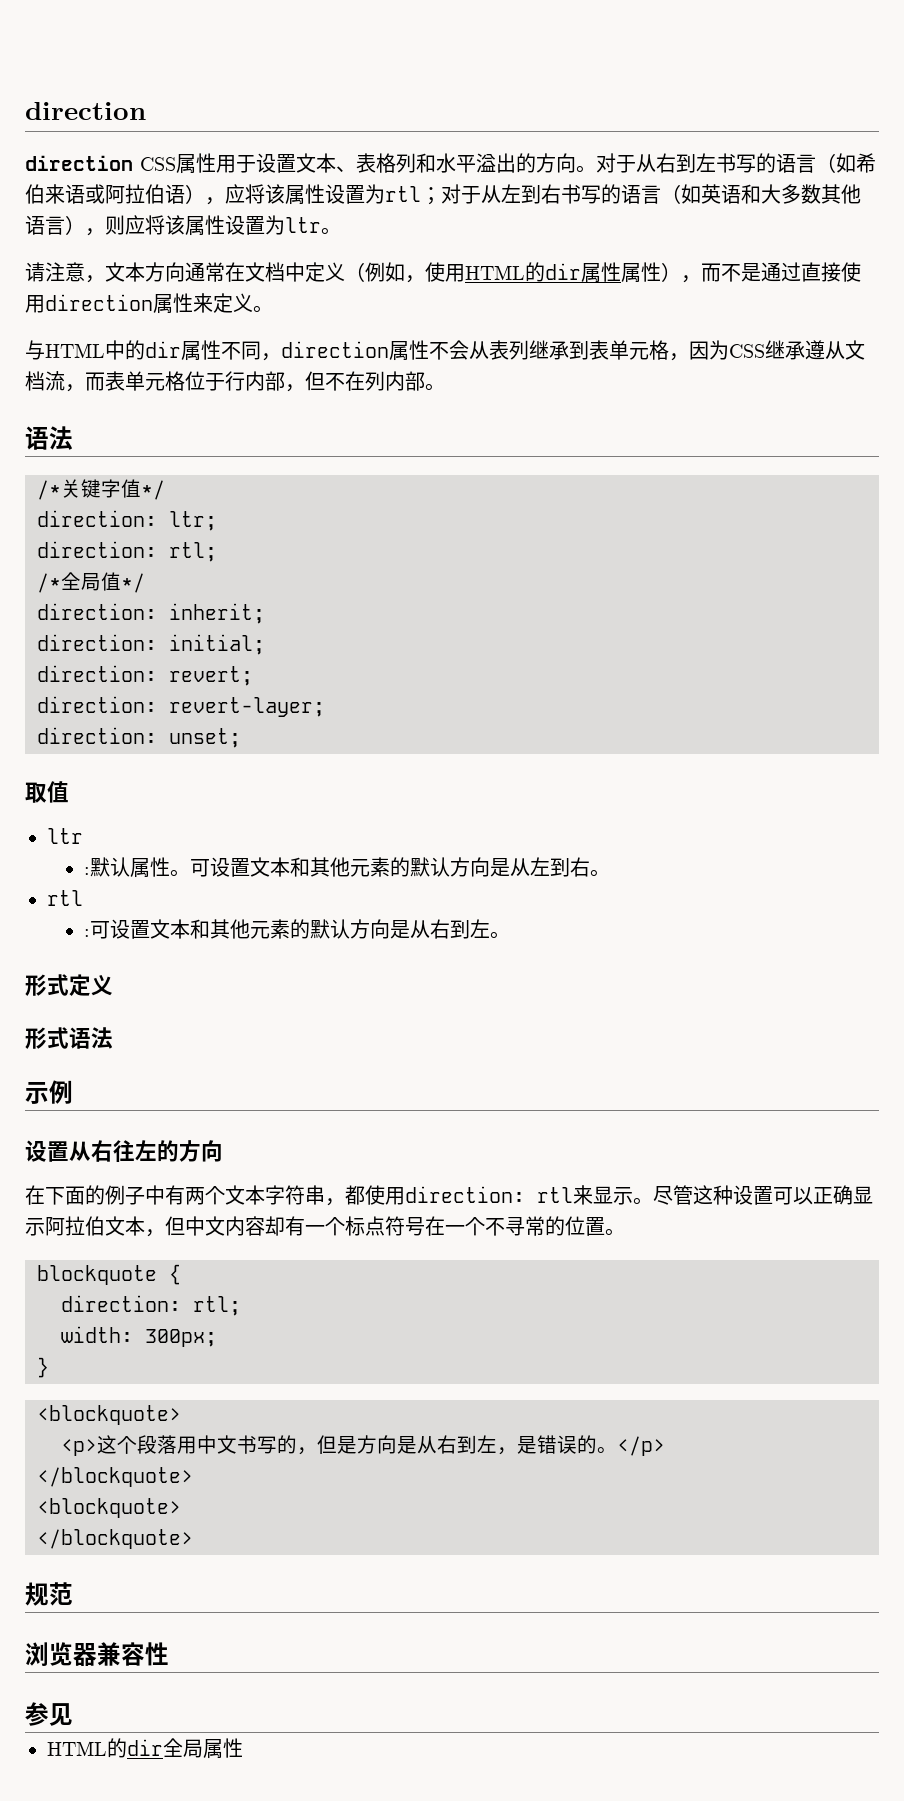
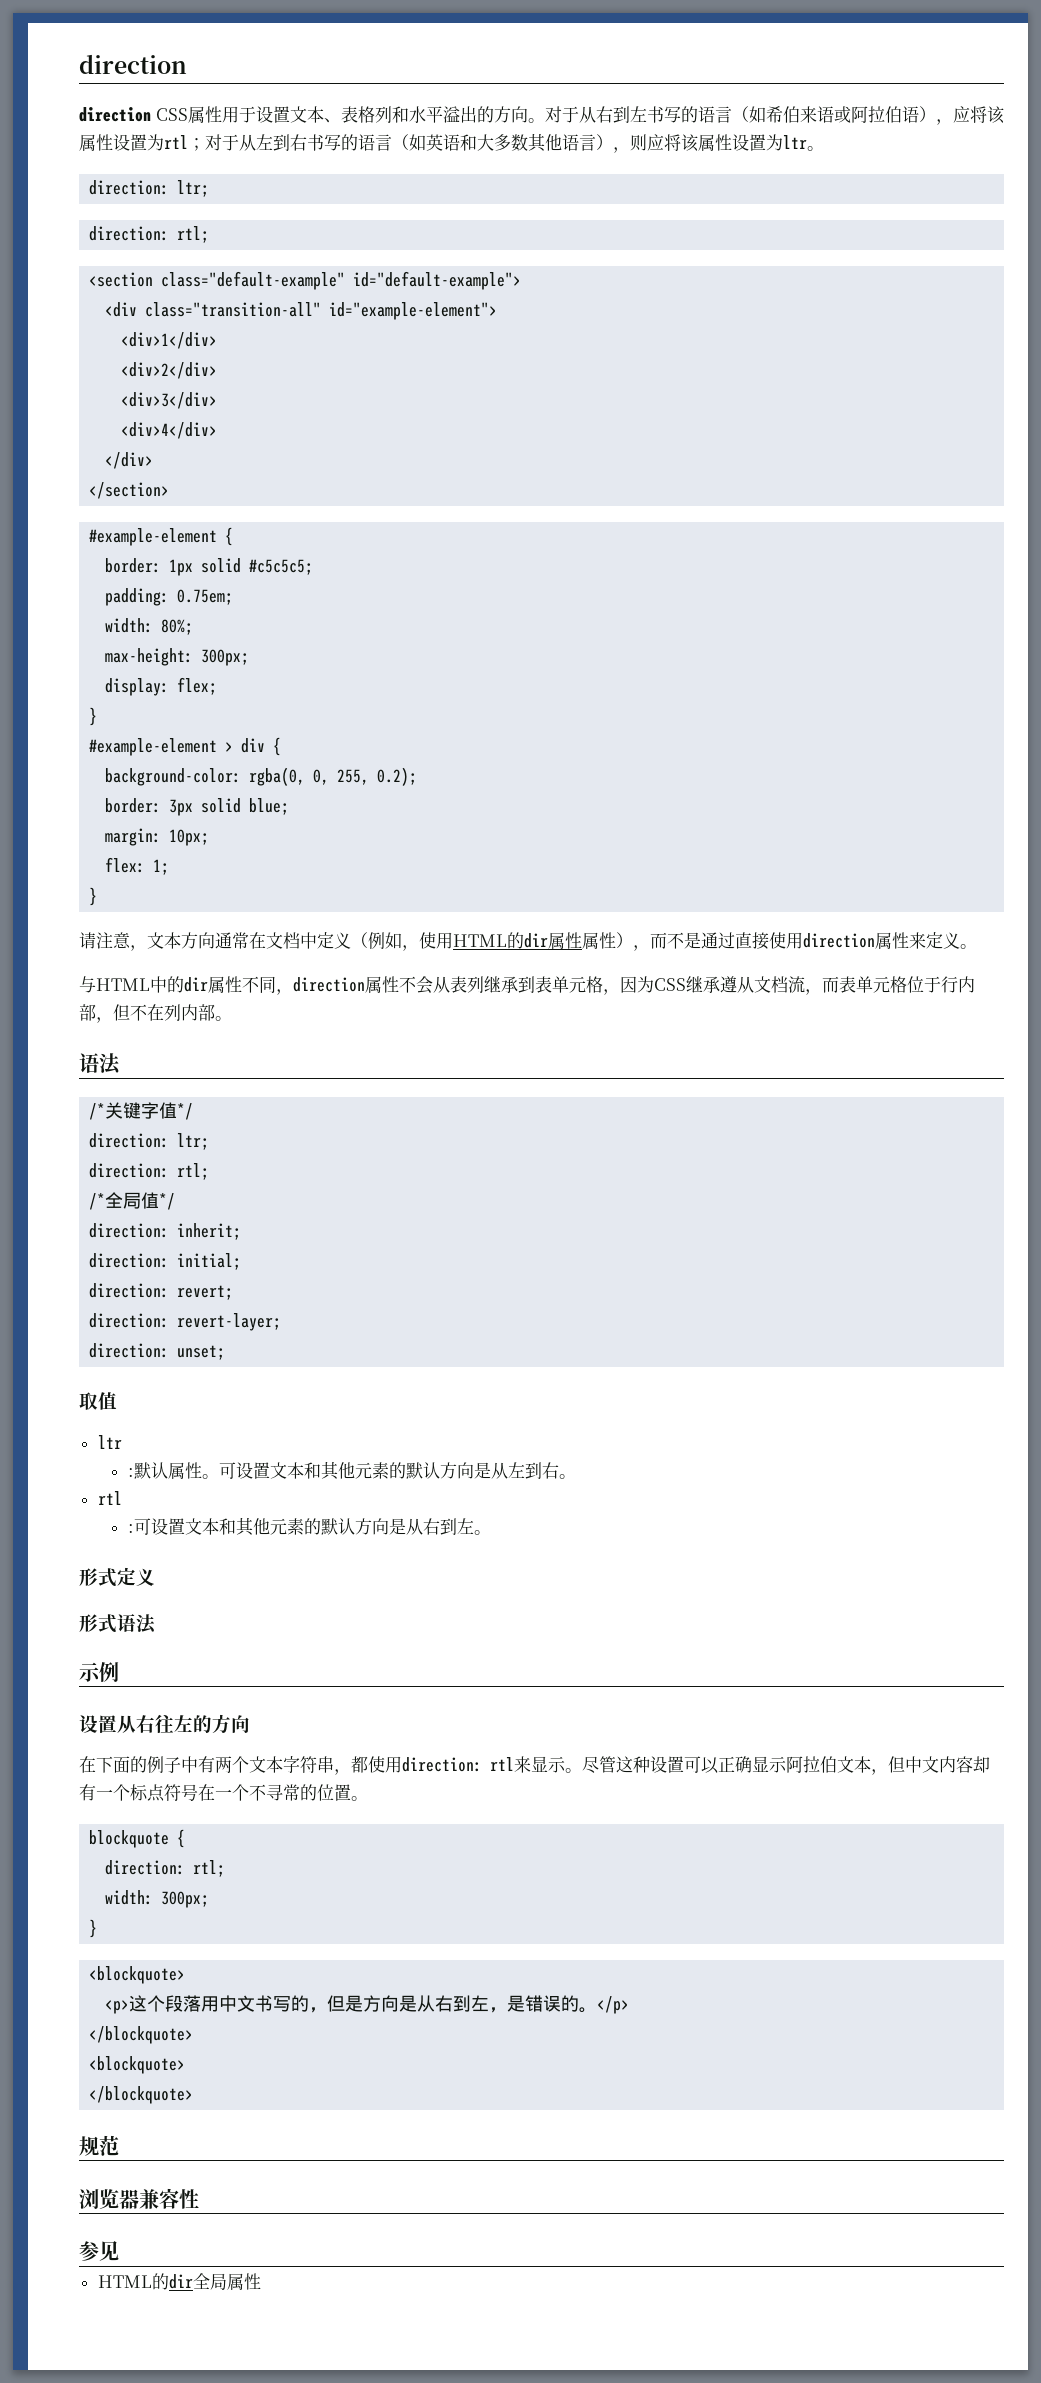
(341, 231) none -> [89,180,210,197] [89,226,210,243] [89,271,522,290] [105,302,498,320] [121,332,218,349] [121,362,218,379] [121,392,218,409] [121,422,218,439] [105,452,154,469] [89,482,170,499] [89,527,234,546] [105,558,314,576] [105,588,234,606] [105,618,194,635] [105,648,250,666] [105,677,218,696] [89,707,98,726] [89,737,282,756] [105,767,418,786] [105,798,290,816] [105,828,210,846] [105,857,170,875] [89,887,98,906] // direction: ltr; // direction: rtl; // <section class="default-example" id="default-example"> // <div class="transition-all" id="example-element"> // <div>1</div> // <div>2</div> // <div>3</div> // <div>4</div> // </div> // </section> // #example-element { // border: 1px solid #c5c5c5; // padding: 0.75em; // width: 80%; // max-height: 300px; // display: flex; // } // #example-element > div { // background-color: rgba(0, 0, 255, 0.2); // border: 3px solid blue; // margin: 10px; // flex: 1; // }

